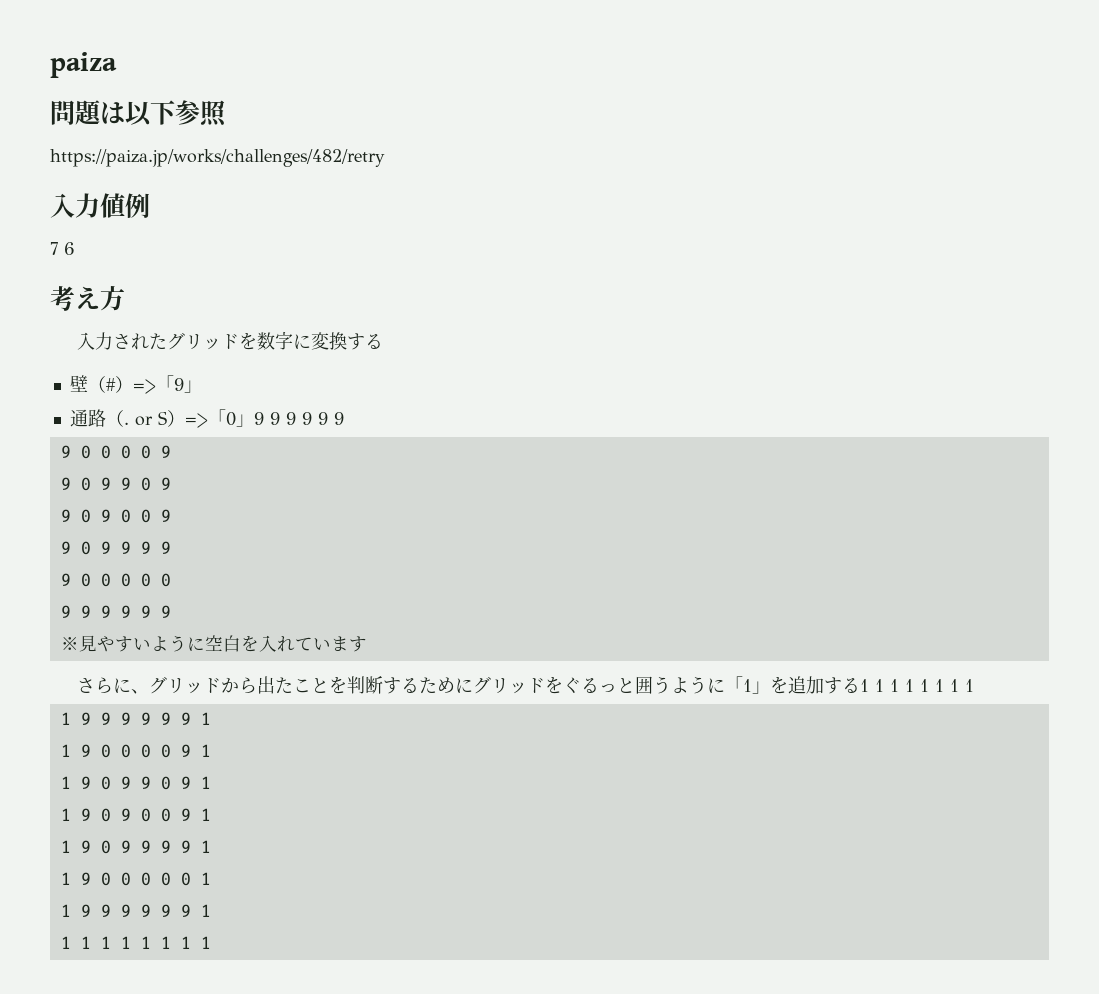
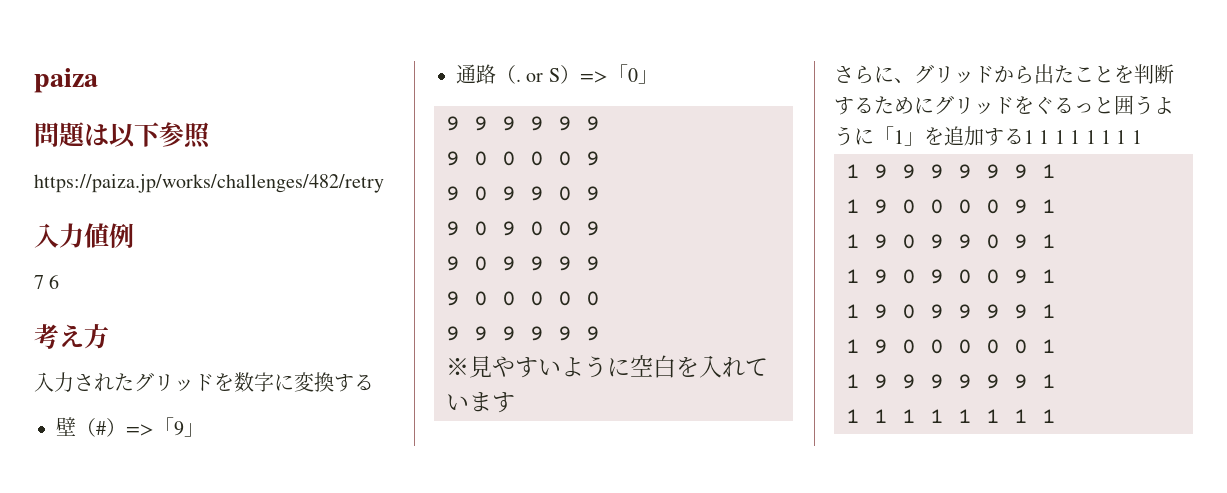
(254, 420) none -> (658, 77) //

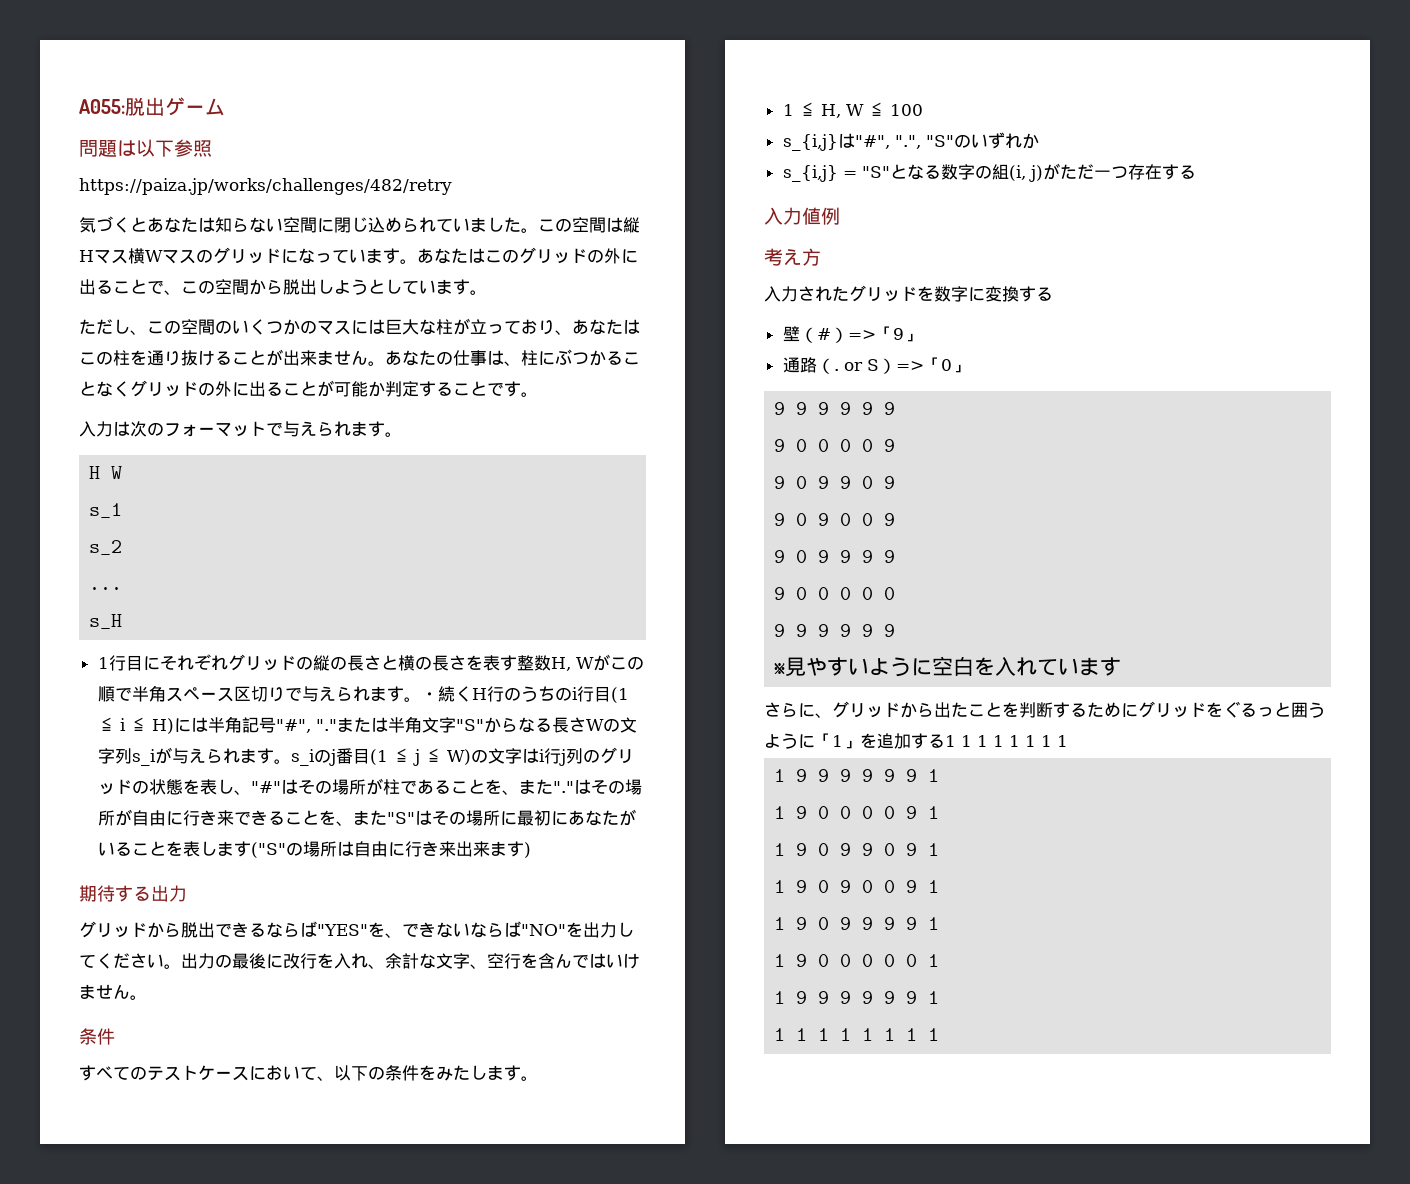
[34,68,98,93] paiza -> [79,97,225,116] A055:脱出ゲーム
(384, 183) none -> [79,216,640,233] [79,247,638,264] [79,279,487,295] [79,318,640,335] [79,349,640,366] [79,380,538,397] [79,421,402,437] [89,466,123,479] [89,503,123,518] [89,540,123,555] [89,587,123,590] [89,614,123,629] [97,654,644,671] [97,685,629,703] [97,716,637,734] [97,747,634,766] [97,778,642,795] [97,809,636,826] [97,841,531,858] [79,885,187,902] [79,921,634,938] [79,953,640,969] [79,984,147,1000] [79,1028,115,1045] [79,1065,538,1081] [782,102,923,118] [782,132,1039,151] [782,163,1196,182] // 気づくとあなたは知らない空間に閉じ込められていました。この空間は縦Hマス横Wマスのグリッドになっています。あなたはこのグリッドの外に出ることで、この空間から脱出しようとしています。 // ただし、この空間のいくつかのマスには巨大な柱が立っており、あなたはこの柱を通り抜けることが出来ません。あなたの仕事は、柱にぶつかることなくグリッドの外に出ることが可能か判定することです。 // 入力は次のフォーマットで与えられます。 // H W // s_1 // s_2 // ... // s_H // 1行目にそれぞれグリッドの縦の長さと横の長さを表す整数H, Wがこの順で半角スペース区切りで与えられます。・続くH行のうちのi行目(1 ≦ i ≦ H)には半角記号"#", "."または半角文字"S"からなる長さWの文字列s_iが与えられます。s_iのj番目(1 ≦ j ≦ W)の文字はi行j列のグリッドの状態を表し、"#"はその場所が柱であることを、また"."はその場所が自由に行き来できることを、また"S"はその場所に最初にあなたがいることを表します("S"の場所は自由に行き来出来ます) // 期待する出力 // グリッドから脱出できるならば"YES"を、できないならば"NO"を出力してください。出力の最後に改行を入れ、余計な文字、空行を含んではいけません。 // 条件 // すべてのテストケースにおいて、以下の条件をみたします。 // 1 ≦ H, W ≦ 100 // s_{i,j}は"#", ".", "S"のいずれか // s_{i,j} = "S"となる数字の組(i, j)がただ一つ存在する
[34,274,60,289] // 7 6 -> (840, 216) none

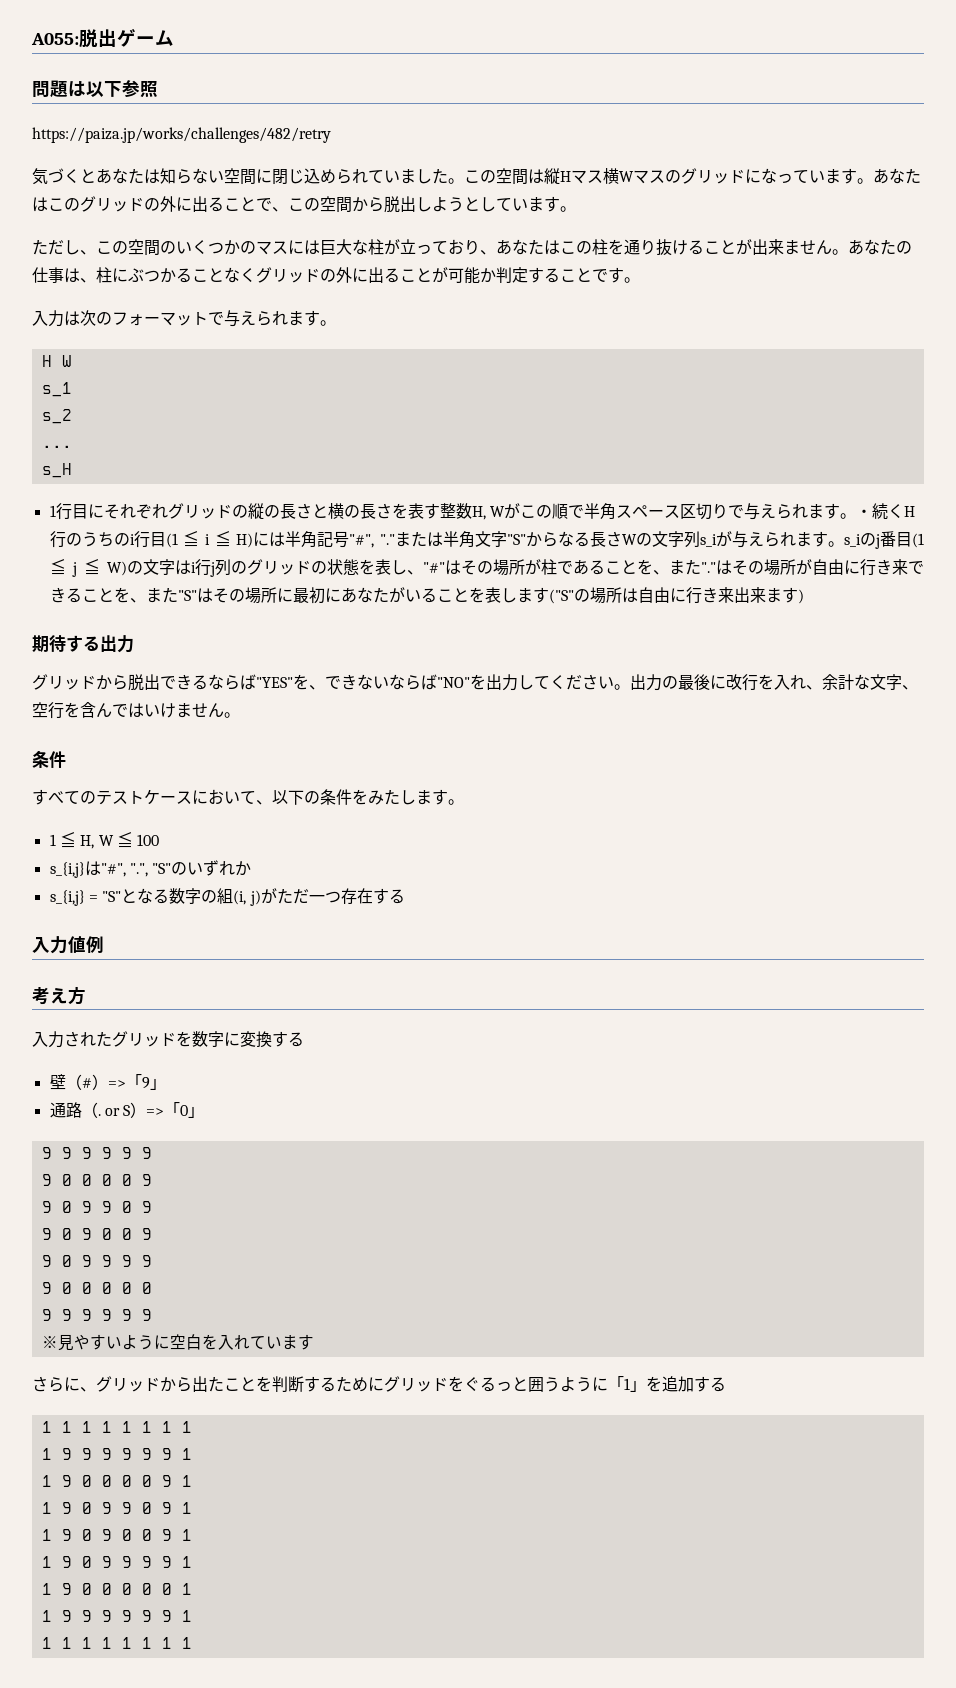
(945, 741) none -> (726, 1384) //

